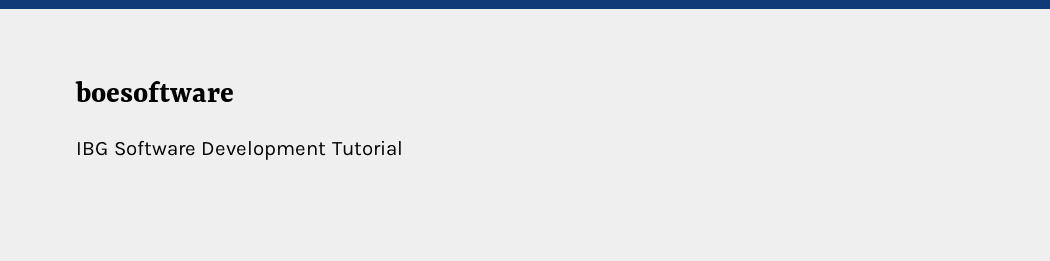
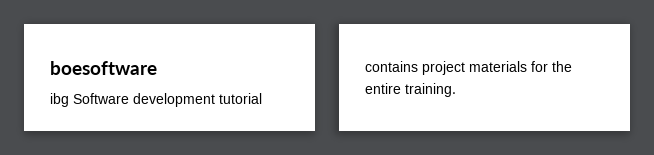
[76,140,403,160] IBG Software Development Tutorial -> [50,93,262,107] [365,61,572,75] [365,83,456,97] ibg Software development tutorial contains project materials for the entire training.

